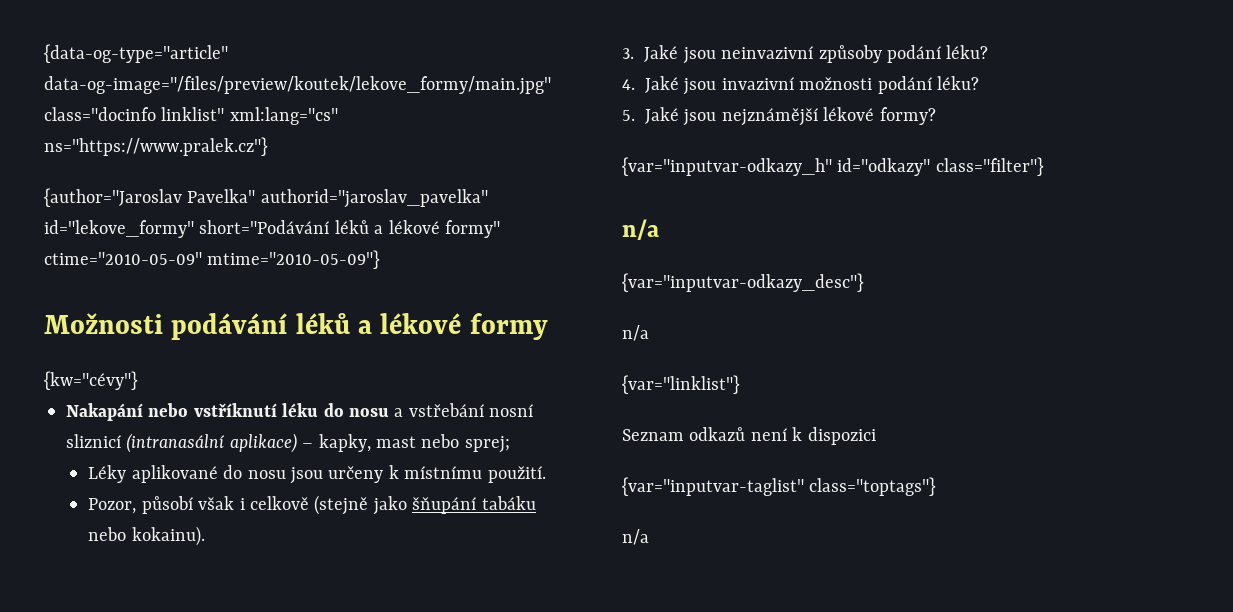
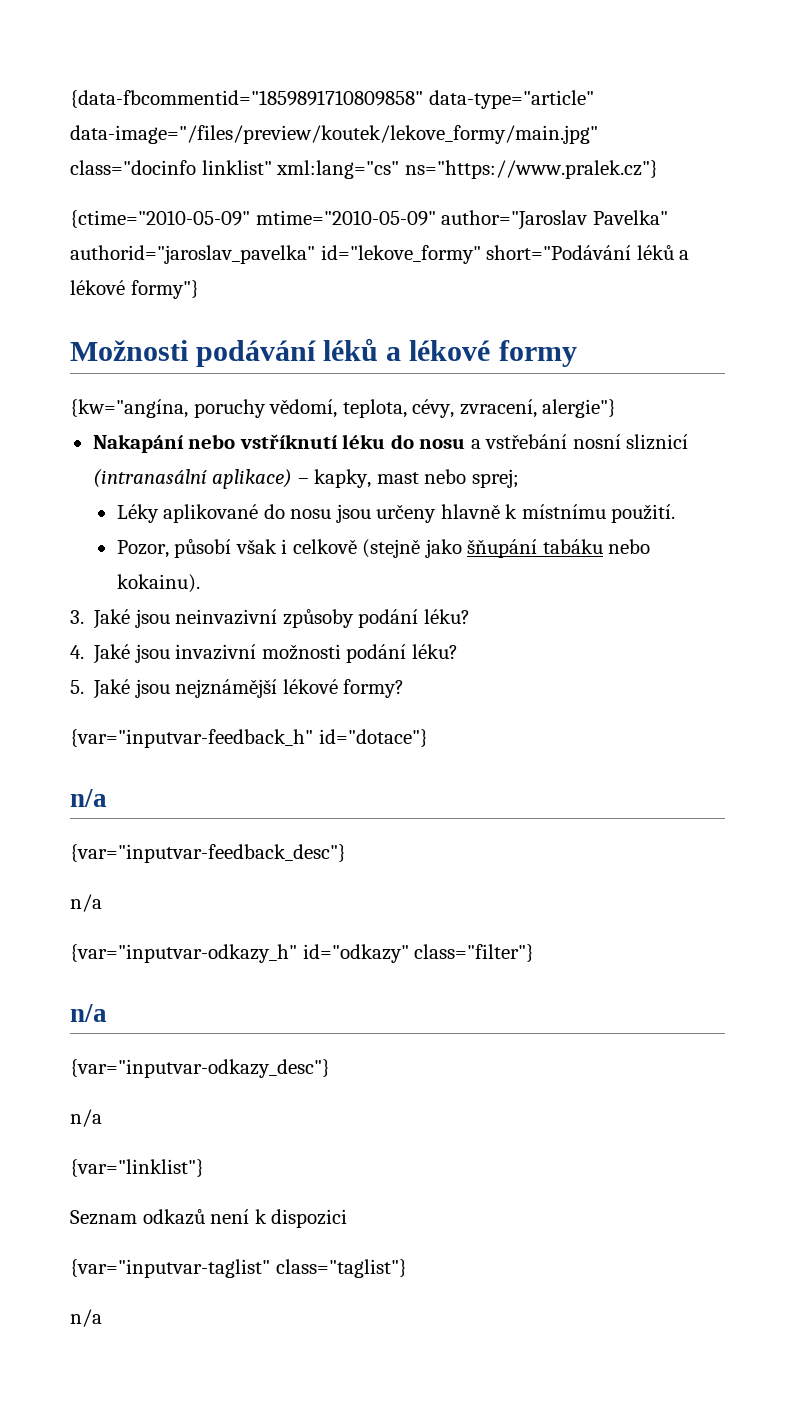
[44,44,228,63] [44,76,551,95] {data-og-type="article" data-og-image="/files/preview/koutek/lekove_formy/main.jpg" -> [70,90,594,109] [70,125,598,144] {data-fbcommentid="1859891710809858" data-type="article" data-image="/files/preview/koutek/lekove_formy/main.jpg"
[44,188,182,207] {author="Jaroslav -> [70,210,588,230] {ctime="2010-05-09" mtime="2010-05-09" author="Jaroslav
[444,220,500,238] [44,250,381,269] formy" ctime="2010-05-09" mtime="2010-05-09"} -> [130,280,199,299] formy"}
[44,371,138,390] {kw="cévy"} -> [70,399,617,418] {kw="angína, poruchy vědomí, teplota, cévy, zvracení, alergie"}
(384, 474) none -> [440,504,500,519] hlavně
(936, 116) none -> [70,729,428,748] [70,789,107,807] [70,844,346,863] [70,894,102,912] // {var="inputvar-feedback_h" id="dotace"} // n/a // {var="inputvar-feedback_desc"} // n/a
[809,477,937,496] class="toptags"} -> [275,1259,407,1278] class="taglist"}

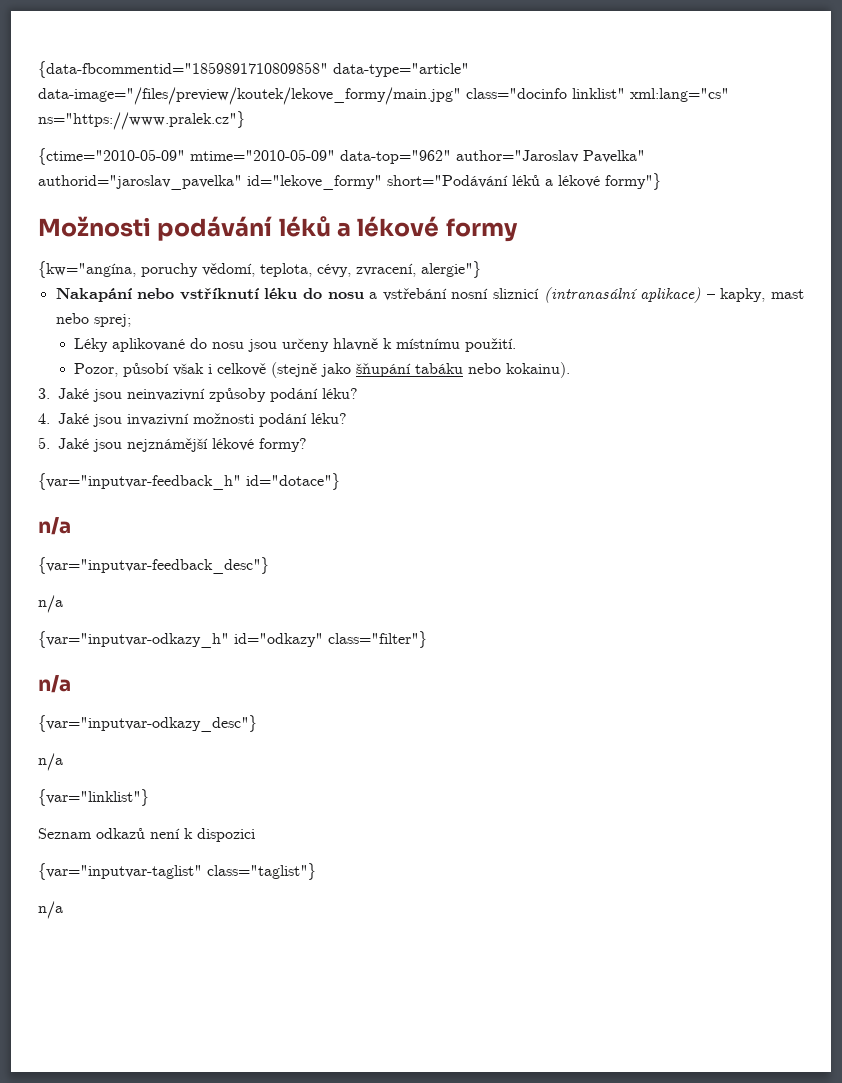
(436, 218) none -> [340,150,451,164] data-top="962"

